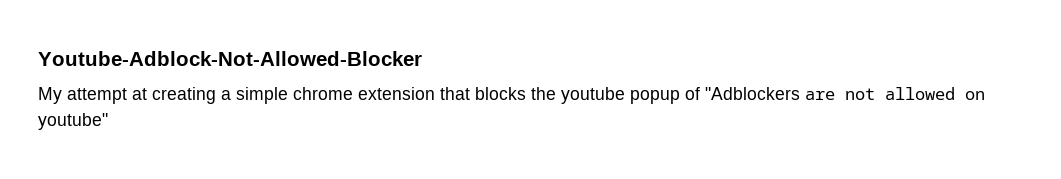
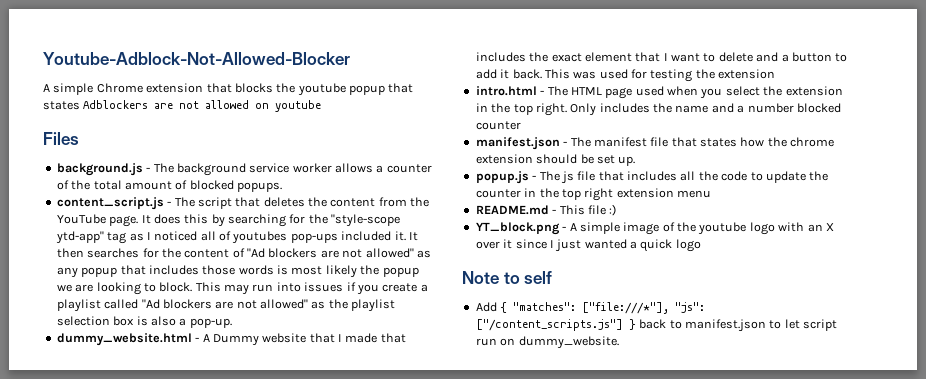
[38,87,353,104] My attempt at creating a simple chrome -> [43,83,143,95] A simple Chrome
[685,87,800,100] of "Adblockers -> [388,83,414,93] [43,100,149,110] that states Adblockers
[38,113,108,130] youtube" -> [275,100,322,112] [43,132,79,145] [56,163,432,176] [56,180,282,192] [56,197,430,210] [56,214,401,227] [55,231,418,244] [56,248,431,258] [56,265,419,278] [56,282,428,295] [56,299,396,312] [56,316,232,328] [56,333,406,346] [475,52,848,62] [475,69,776,82] [475,86,843,99] [475,103,841,116] [475,121,521,130] [475,137,835,150] [475,154,636,166] [475,171,829,184] [475,188,711,201] [475,204,617,216] [475,222,834,235] [475,239,701,252] [462,271,553,284] [475,302,706,314] [475,319,837,332] [475,336,619,349] youtube // Files // background.js - The background service worker allows a counter of the total amount of blocked popups. // content_script.js - The script that deletes the content from the YouTube page. It does this by searching for the "style-scope ytd-app" tag as I noticed all of youtubes pop-ups included it. It then searches for the content of "Ad blockers are not allowed" as any popup that includes those words is most likely the popup we are looking to block. This may run into issues if you create a playlist called "Ad blockers are not allowed" as the playlist selection box is also a pop-up. // dummy_website.html - A Dummy website that I made that includes the exact element that I want to delete and a button to add it back. This was used for testing the extension // intro.html - The HTML page used when you select the extension in the top right. Only includes the name and a number blocked counter // manifest.json - The manifest file that states how the chrome extension should be set up. // popup.js - The js file that includes all the code to update the counter in the top right extension menu // README.md - This file :) // YT_block.png - A simple image of the youtube logo with an X over it since I just wanted a quick logo // Note to self // Add { "matches": ["file:///*"], "js": ["/content_scripts.js"] } back to manifest.json to let script run on dummy_website.

